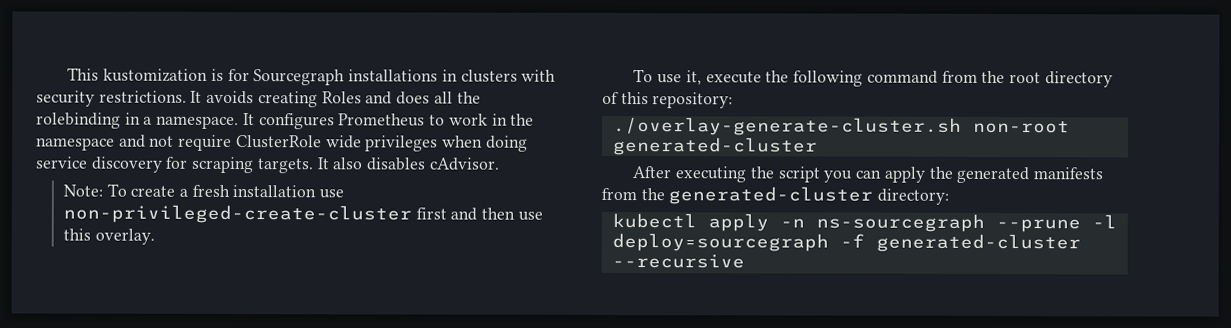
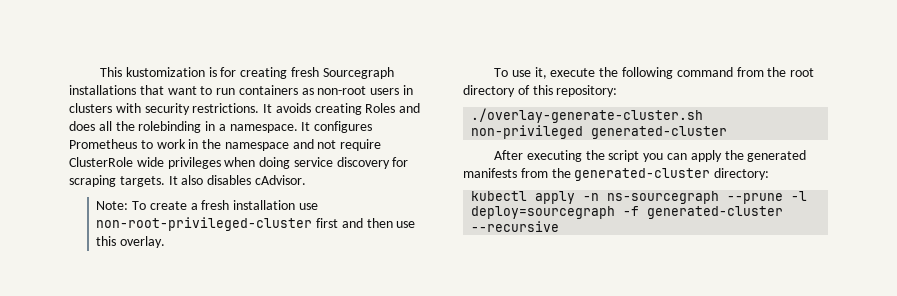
[253,69,439,86] Sourcegraph installations -> [240,67,394,79] [69,85,400,95] creating fresh Sourcegraph installations that want to run containers as non-root users
[62,204,412,224] non-privileged-create-cluster -> [96,217,313,231] non-root-privileged-cluster
[972,120,1070,134] non-root -> [471,125,584,139] non-privileged

